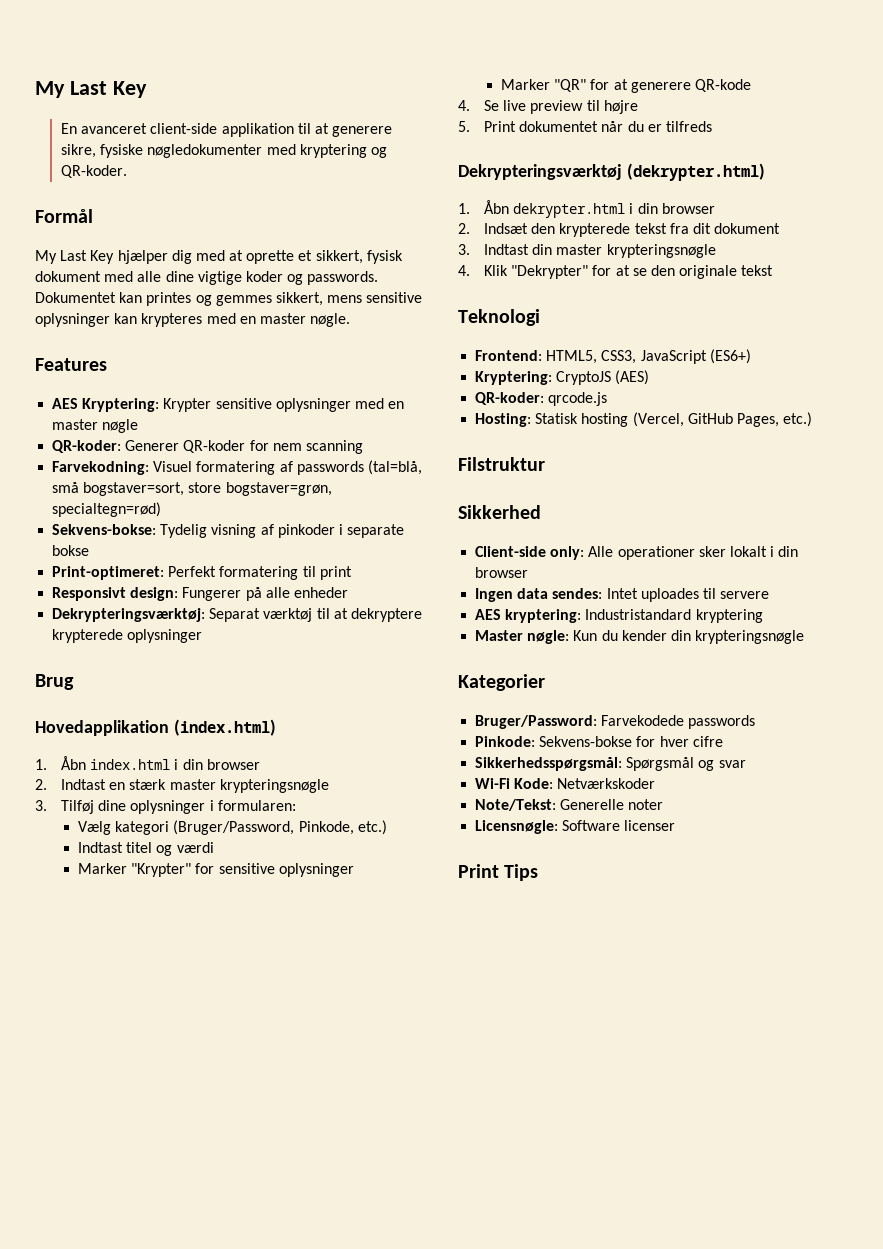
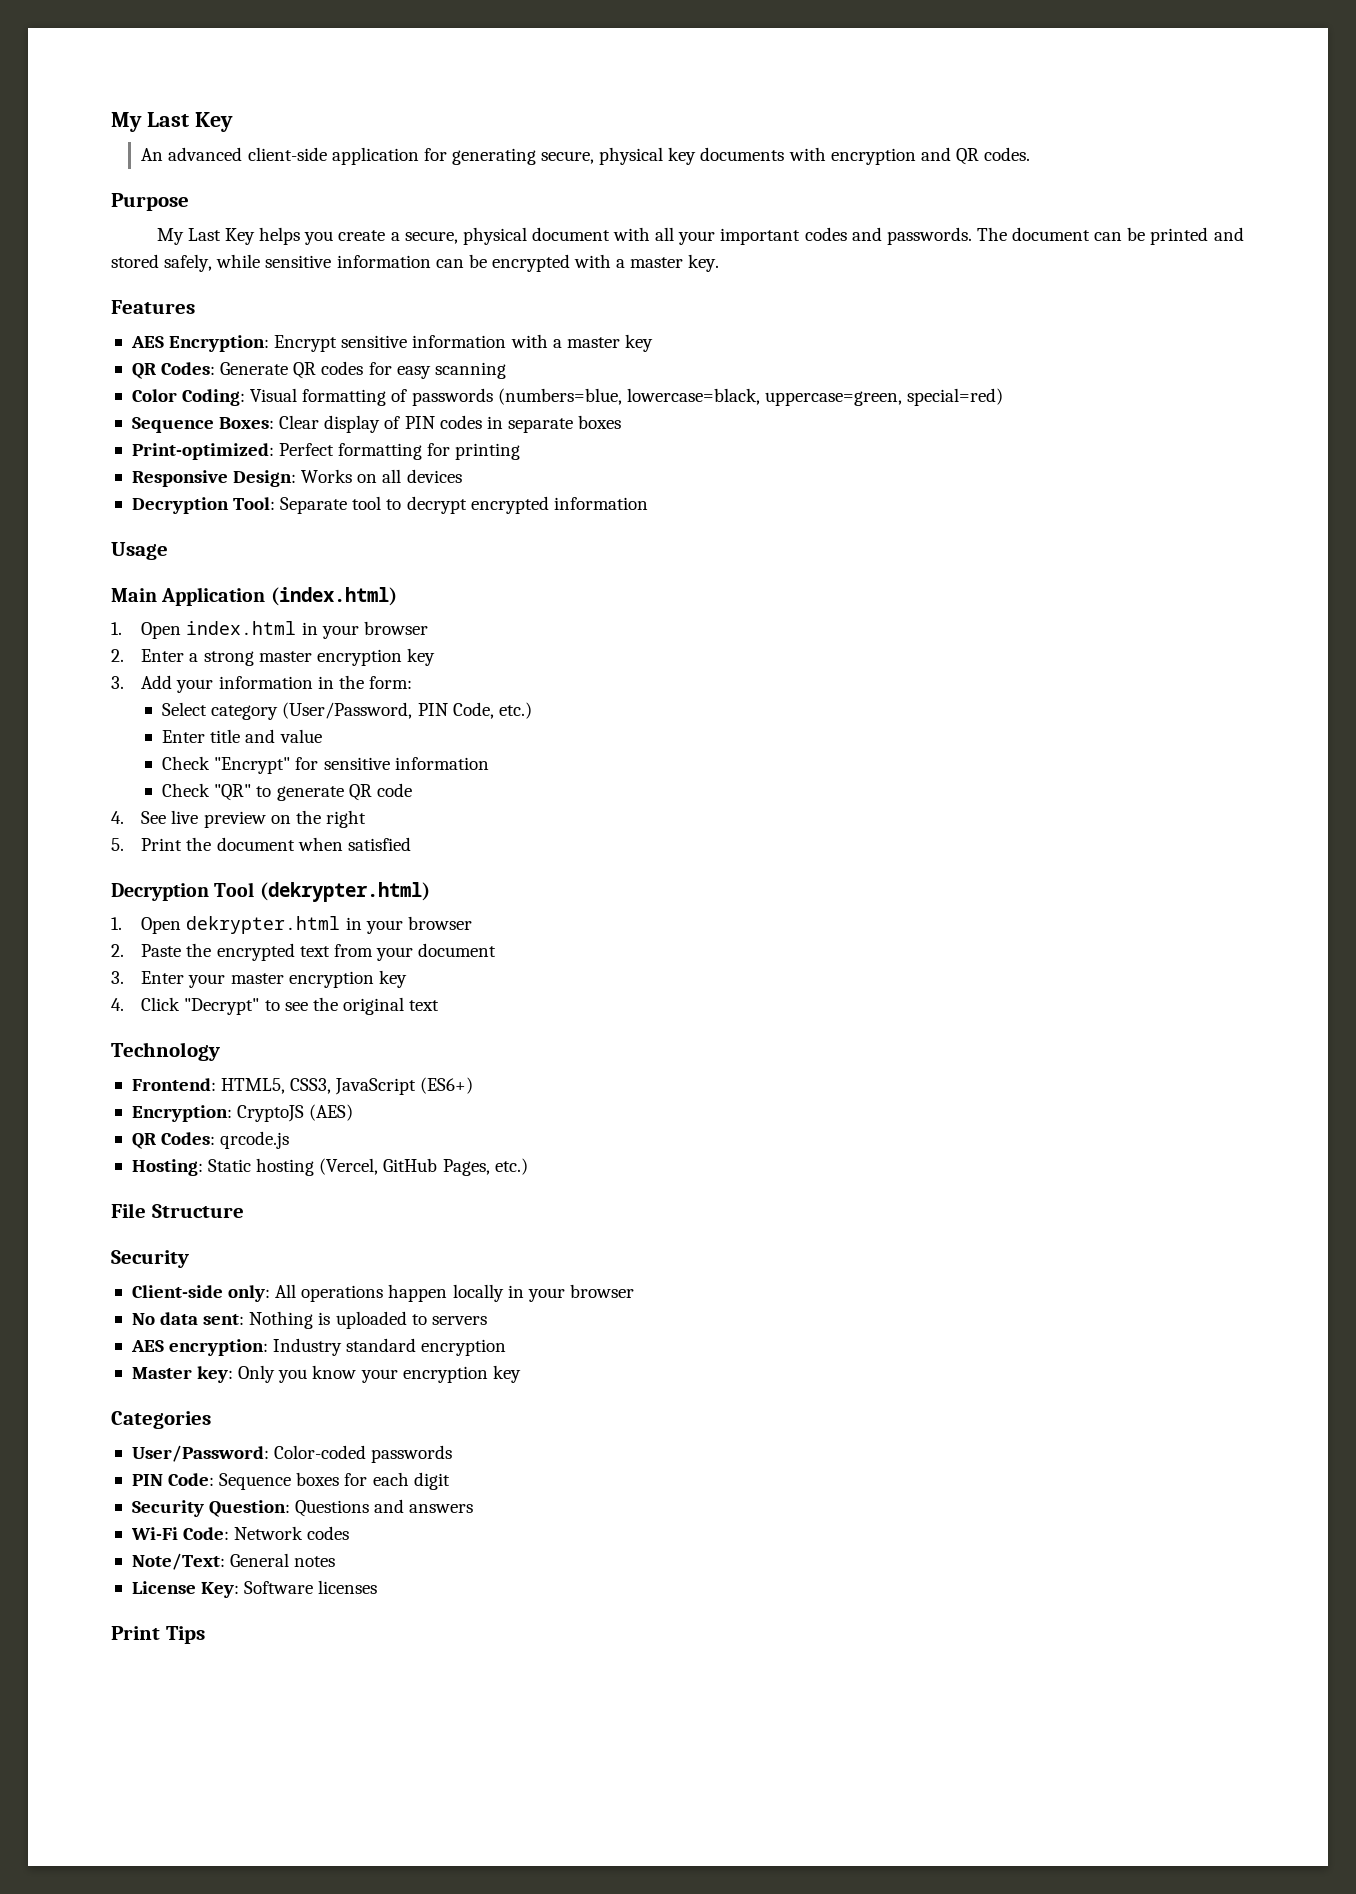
[61,123,393,137] [61,144,387,158] [61,165,128,178] [35,209,93,223] [35,250,403,264] [35,271,379,285] [35,292,423,306] [35,313,351,327] [35,358,107,371] [52,398,405,412] [52,419,139,433] [52,440,363,454] [52,460,422,475] [52,482,332,496] [52,502,162,517] [52,524,405,538] [52,545,90,556] [52,566,352,580] [52,587,348,601] [52,608,422,622] [52,629,203,643] [35,674,74,690] [35,719,276,736] [35,756,260,770] [35,779,329,793] [35,800,296,814] [78,820,387,835] [78,842,214,856] [78,863,354,877] [501,79,751,93] [458,100,500,111] En avanceret client-side applikation til at generere sikre, fysiske nøgledokumenter med kryptering og QR-koder. // Formål // My Last Key hjælper dig med at oprette et sikkert, fysisk dokument med alle dine vigtige koder og passwords. Dokumentet kan printes og gemmes sikkert, mens sensitive oplysninger kan krypteres med en master nøgle. // Features // AES Kryptering: Krypter sensitive oplysninger med en master nøgle // QR-koder: Generer QR-koder for nem scanning // Farvekodning: Visuel formatering af passwords (tal=blå, små bogstaver=sort, store bogstaver=grøn, specialtegn=rød) // Sekvens-bokse: Tydelig visning af pinkoder i separate bokse // Print-optimeret: Perfekt formatering til print // Responsivt design: Fungerer på alle enheder // Dekrypteringsværktøj: Separat værktøj til at dekryptere krypterede oplysninger // Brug // Hovedapplikation (index.html) // 1. Åbn index.html i din browser // 2. Indtast en stærk master krypteringsnøgle // 3. Tilføj dine oplysninger i formularen: // Vælg kategori (Bruger/Password, Pinkode, etc.) // Indtast titel og værdi // Marker "Krypter" for sensitive oplysninger // Marker "QR" for at generere QR-kode // 4. Se -> [141,147,1031,165] [111,193,189,211] [156,227,1244,245] [111,254,720,272] [111,300,195,314] [130,334,653,352] [131,361,506,379] [131,388,1004,406] [131,415,622,433] [131,443,521,460] [131,469,462,487] [131,496,648,514] [111,542,168,560] [111,587,397,606] [111,621,428,639] [111,648,435,666] [111,675,412,693] [162,702,532,720] [162,729,322,743] [162,756,489,774] [162,783,412,801] [111,811,167,824] An advanced client-side application for generating secure, physical key documents with encryption and QR codes. // Purpose // My Last Key helps you create a secure, physical document with all your important codes and passwords. The document can be printed and stored safely, while sensitive information can be encrypted with a master key. // Features // AES Encryption: Encrypt sensitive information with a master key // QR Codes: Generate QR codes for easy scanning // Color Coding: Visual formatting of passwords (numbers=blue, lowercase=black, uppercase=green, special=red) // Sequence Boxes: Clear display of PIN codes in separate boxes // Print-optimized: Perfect formatting for printing // Responsive Design: Works on all devices // Decryption Tool: Separate tool to decrypt encrypted information // Usage // Main Application (index.html) // 1. Open index.html in your browser // 2. Enter a strong master encryption key // 3. Add your information in the form: // Select category (User/Password, PIN Code, etc.) // Enter title and value // Check "Encrypt" for sensitive information // Check "QR" to generate QR code // 4. See
[586,100,638,114] til højre -> [270,810,366,828] on the right
[519,121,712,132] [458,163,765,181] [458,200,715,218] [458,223,781,237] [458,244,716,258] [458,265,774,279] [458,309,540,326] dokumentet når du er tilfreds // Dekrypteringsværktøj (dekrypter.html) // 1. Åbn dekrypter.html i din browser // 2. Indsæt den krypterede tekst fra dit dokument // 3. Indtast din master krypteringsnøgle // 4. Klik "Dekrypter" for at se den originale tekst // Teknologi -> [186,837,411,851] [111,882,430,902] [111,916,472,934] [111,943,497,961] [111,970,407,988] [111,997,440,1015] [111,1042,220,1061] the document when satisfied // Decryption Tool (dekrypter.html) // 1. Open dekrypter.html in your browser // 2. Paste the encrypted text from your document // 3. Enter your master encryption key // 4. Click "Decrypt" to see the original text // Technology
[475,371,553,385] Kryptering: -> [131,1105,232,1122] Encryption:
[475,392,545,405] QR-koder: -> [131,1132,216,1149] QR Codes:
[535,413,579,424] Statisk -> [208,1159,252,1172] Static
[458,457,545,471] [458,505,541,519] Filstruktur // Sikkerhed -> [111,1203,244,1218] [111,1250,189,1268] File Structure // Security
[588,546,799,560] [475,567,529,578] [475,588,770,602] [475,609,763,623] [475,630,805,644] [458,674,545,691] [475,715,756,729] [475,736,723,747] [475,757,746,771] [475,778,656,789] [475,799,664,811] [475,820,676,834] Alle operationer sker lokalt i din browser // Ingen data sendes: Intet uploades til servere // AES kryptering: Industristandard kryptering // Master nøgle: Kun du kender din krypteringsnøgle // Kategorier // Bruger/Password: Farvekodede passwords // Pinkode: Sekvens-bokse for hver cifre // Sikkerhedsspørgsmål: Spørgsmål og svar // Wi-Fi Kode: Netværkskoder // Note/Tekst: Generelle noter // Licensnøgle: Software licenser -> [275,1284,634,1302] [131,1311,487,1329] [130,1338,507,1356] [131,1365,521,1383] [111,1411,211,1429] [131,1445,453,1463] [131,1472,450,1490] [131,1499,474,1517] [130,1526,350,1540] [131,1553,336,1570] [131,1580,378,1598] All operations happen locally in your browser // No data sent: Nothing is uploaded to servers // AES encryption: Industry standard encryption // Master key: Only you know your encryption key // Categories // User/Password: Color-coded passwords // PIN Code: Sequence boxes for each digit // Security Question: Questions and answers // Wi-Fi Code: Network codes // Note/Text: General notes // License Key: Software licenses

